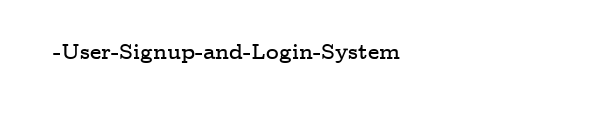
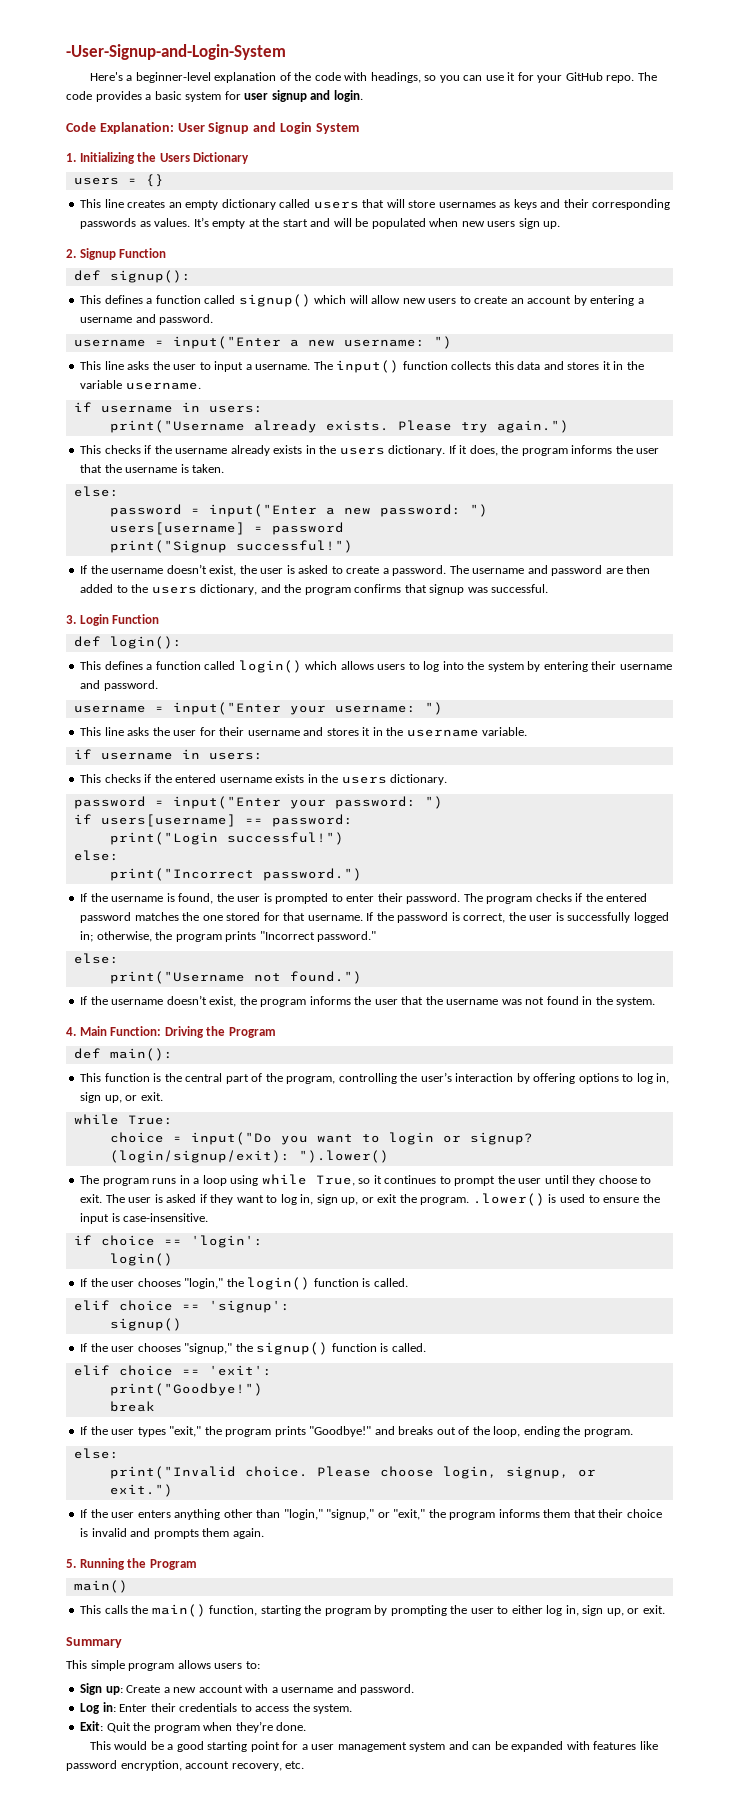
(400, 53) none -> [89,72,657,83] [66,90,363,102] [66,122,359,134] [66,152,250,164] [73,174,164,187] [80,199,671,210] [80,217,561,229] [66,248,167,260] [73,270,191,283] [80,294,644,307] [80,314,214,325] [73,336,452,349] [80,360,644,373] [80,380,201,390] [73,402,263,413] [109,420,569,433] [80,445,660,456] [80,464,225,473] [73,486,119,497] [109,504,488,517] [109,522,344,535] [109,540,353,553] [80,564,651,576] [80,584,549,595] [66,614,160,626] [73,636,182,649] [80,660,672,673] [80,680,158,691] [73,702,443,715] [80,727,528,737] [73,749,263,760] [80,774,448,785] [73,796,443,809] [73,814,353,827] [109,832,344,845] [73,850,119,861] [109,868,362,881] [80,893,648,904] [80,912,669,923] [80,931,377,942] [73,953,119,964] [109,971,362,984] [80,995,656,1007] [66,1026,276,1038] [73,1048,173,1061] [80,1072,670,1084] [80,1092,163,1103] [73,1114,173,1125] [109,1132,533,1145] [109,1150,389,1163] [80,1174,652,1186] [80,1193,660,1206] [80,1213,209,1224] [73,1235,263,1248] [109,1253,173,1266] [80,1277,408,1290] [73,1300,290,1313] [109,1318,182,1331] [80,1342,426,1355] [73,1365,272,1376] [109,1383,263,1396] [109,1401,155,1412] [80,1426,633,1437] [73,1448,119,1459] [109,1466,596,1479] [109,1484,173,1497] [80,1509,662,1520] [80,1528,264,1539] [66,1558,197,1570] [73,1580,128,1593] [80,1604,665,1617] [66,1637,122,1648] [66,1660,260,1671] [80,1683,415,1695] [80,1702,353,1714] [80,1721,307,1733] [89,1741,658,1752] [66,1760,305,1771] // Here's a beginner-level explanation of the code with headings, so you can use it for your GitHub repo. The code provides a basic system for user signup and login. // Code Explanation: User Signup and Login System // 1. Initializing the Users Dictionary // users = {} // This line creates an empty dictionary called users that will store usernames as keys and their corresponding passwords as values. It’s empty at the start and will be populated when new users sign up. // 2. Signup Function // def signup(): // This defines a function called signup() which will allow new users to create an account by entering a username and password. // username = input("Enter a new username: ") // This line asks the user to input a username. The input() function collects this data and stores it in the variable username. // if username in users: // print("Username already exists. Please try again.") // This checks if the username already exists in the users dictionary. If it does, the program informs the user that the username is taken. // else: // password = input("Enter a new password: ") // users[username] = password // print("Signup successful!") // If the username doesn’t exist, the user is asked to create a password. The username and password are then added to the users dictionary, and the program confirms that signup was successful. // 3. Login Function // def login(): // This defines a function called login() which allows users to log into the system by entering their username and password. // username = input("Enter your username: ") // This line asks the user for their username and stores it in the username variable. // if username in users: // This checks if the entered username exists in the users dictionary. // password = input("Enter your password: ") // if users[username] == password: // print("Login successful!") // else: // print("Incorrect password.") // If the username is found, the user is prompted to enter their password. The program checks if the entered password matches the one stored for that username. If the password is correct, the user is successfully logged in; otherwise, the program prints "Incorrect password." // else: // print("Username not found.") // If the username doesn’t exist, the program informs the user that the username was not found in the system. // 4. Main Function: Driving the Program // def main(): // This function is the central part of the program, controlling the user’s interaction by offering options to log in, sign up, or exit. // while True: // choice = input("Do you want to login or signup? (login/signup/exit): ").lower() // The program runs in a loop using while True, so it continues to prompt the user until they choose to exit. The user is asked if they want to log in, sign up, or exit the program. .lower() is used to ensure the input is case-insensitive. // if choice == 'login': // login() // If the user chooses "login," the login() function is called. // elif choice == 'signup': // signup() // If the user chooses "signup," the signup() function is called. // elif choice == 'exit': // print("Goodbye!") // break // If the user types "exit," the program prints "Goodbye!" and breaks out of the loop, ending the program. // else: // print("Invalid choice. Please choose login, signup, or exit.") // If the user enters anything other than "login," "signup," or "exit," the program informs them that their choice is invalid and prompts them again. // 5. Running the Program // main() // This calls the main() function, starting the program by prompting the user to either log in, sign up, or exit. // Summary // This simple program allows users to: // Sign up: Create a new account with a username and password. // Log in: Enter their credentials to access the system. // Exit: Quit the program when they’re done. // This would be a good starting point for a user management system and can be expanded with features like password encryption, account recovery, etc.

